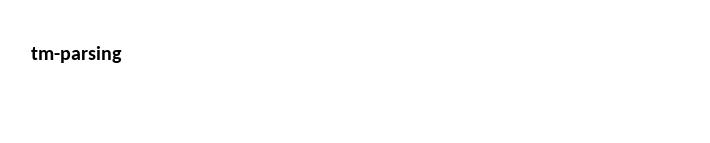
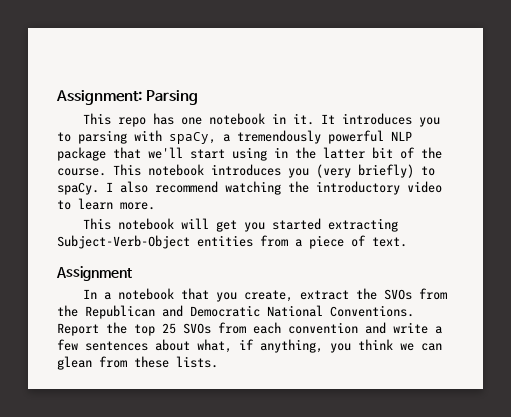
[31,46,122,63] tm-parsing -> [56,90,198,105] [83,113,441,127] [57,130,412,144] [57,147,442,161] [57,164,435,178] [57,181,442,195] [57,198,155,210] [83,218,399,232] [57,235,407,249] [56,266,132,281] [83,288,448,302] [57,305,414,319] [57,322,442,336] [57,339,442,353] [57,356,218,370] Assignment: Parsing // This repo has one notebook in it. It introduces you to parsing with spaCy, a tremendously powerful NLP package that we'll start using in the latter bit of the course. This notebook introduces you (very briefly) to spaCy. I also recommend watching the introductory video to learn more. // This notebook will get you started extracting Subject-Verb-Object entities from a piece of text. // Assignment // In a notebook that you create, extract the SVOs from the Republican and Democratic National Conventions. Report the top 25 SVOs from each convention and write a few sentences about what, if anything, you think we can glean from these lists.

